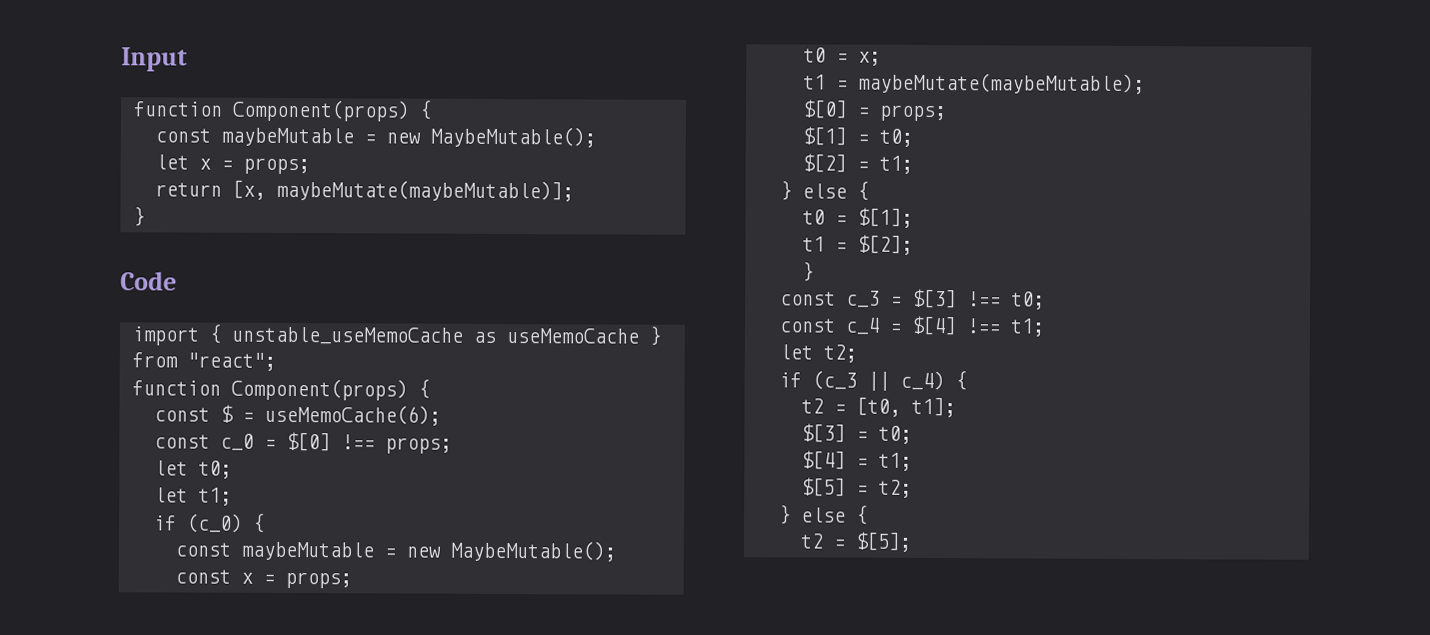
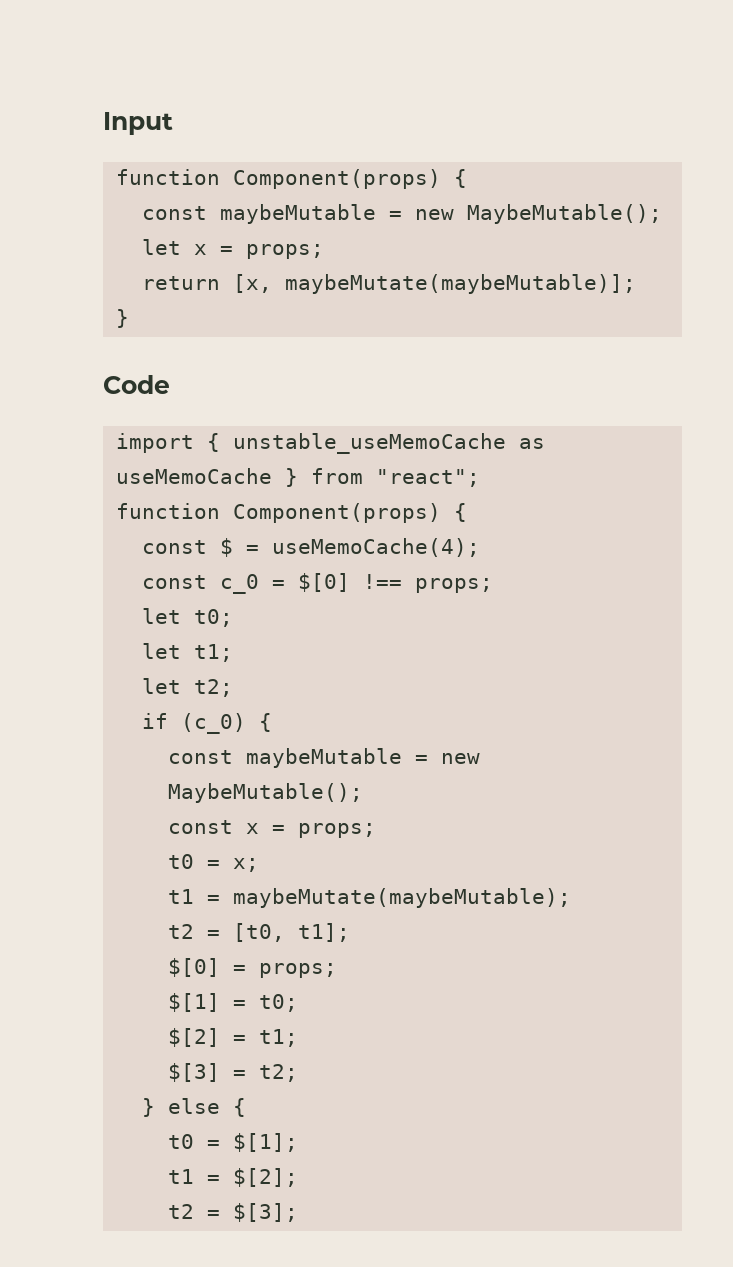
[264,404,442,426] useMemoCache(6); -> [271,538,480,557] useMemoCache(4);
(233, 496) none -> [141,678,233,697] // let t2;
(1146, 83) none -> [167,923,350,942] // t2 = [t0, t1];
(914, 164) none -> [167,1063,298,1082] // $[3] = t2;
[802,261,815,282] [780,288,1046,310] [779,315,1045,337] [779,344,858,363] [779,370,968,391] [801,396,957,418] [801,423,913,444] [801,450,913,471] [801,477,913,498] [779,504,869,525] [800,531,912,552] } // const c_3 = $[3] !== t0; // const c_4 = $[4] !== t1; // let t2; // if (c_3 || c_4) { // t2 = [t0, t1]; // $[3] = t0; // $[4] = t1; // $[5] = t2; // } else { // t2 = $[5]; -> [167,1203,298,1222] t2 = $[3];

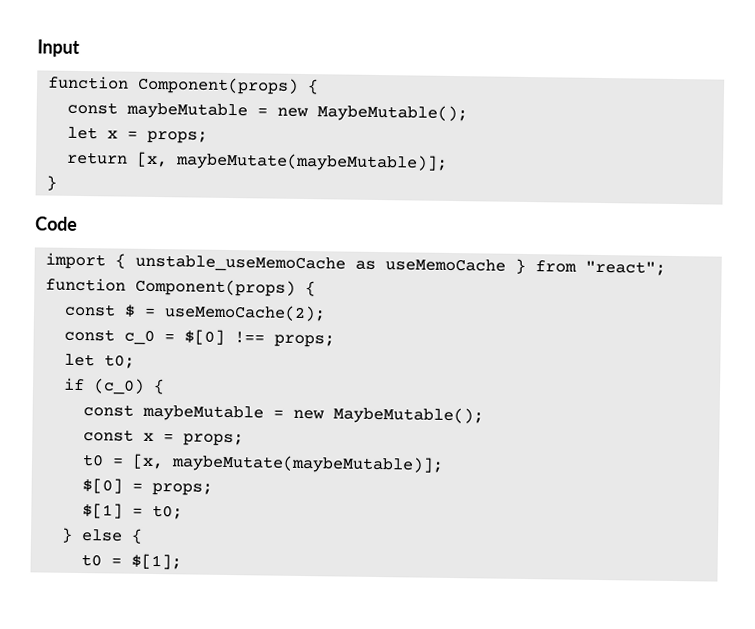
[271,538,480,557] useMemoCache(4); -> [163,304,326,322] useMemoCache(2);
[141,643,233,662] [141,678,233,697] // let t1; // let t2; -> (135, 361) none
[232,858,259,872] [167,888,571,908] [167,923,350,942] x; // t1 = maybeMutate(maybeMutable); // t2 = [t0, t1]; -> [131,453,444,474] [x, maybeMutate(maybeMutable)];
[167,1028,298,1047] [167,1063,298,1082] // $[2] = t1; // $[3] = t2; -> (183, 512) none
[167,1168,298,1187] [167,1203,298,1222] // t1 = $[2]; // t2 = $[3]; -> (182, 561) none

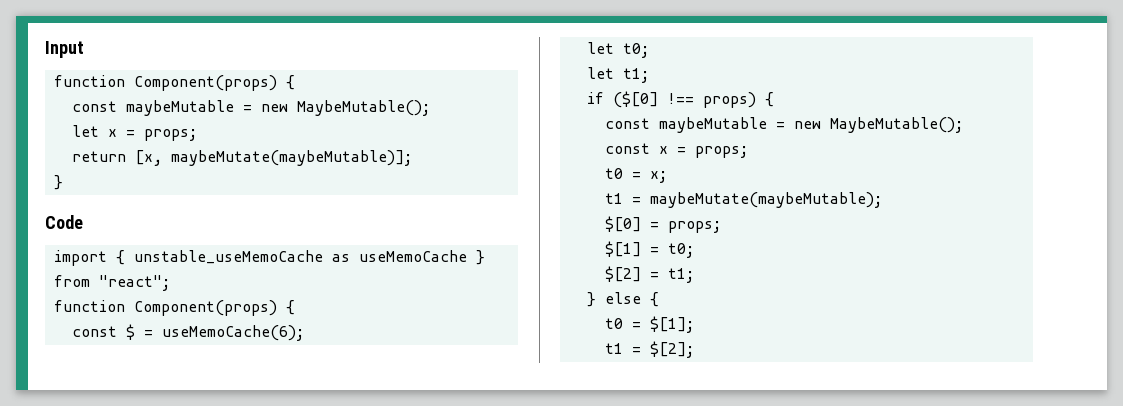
[163,304,326,322] [63,328,335,348] useMemoCache(2); // const c_0 = $[0] !== props; -> [162,325,305,341] useMemoCache(6);
(135, 361) none -> [587,67,650,83] // let t1;
[92,378,145,395] (c_0) -> [613,91,757,108] ($[0] !== props)
[131,453,444,474] [x, maybeMutate(maybeMutable)]; -> [650,171,668,183] [605,192,883,208] x; // t1 = maybeMutate(maybeMutable);
(183, 512) none -> [605,266,695,283] // $[2] = t1;
(182, 561) none -> [605,341,695,358] // t1 = $[2];

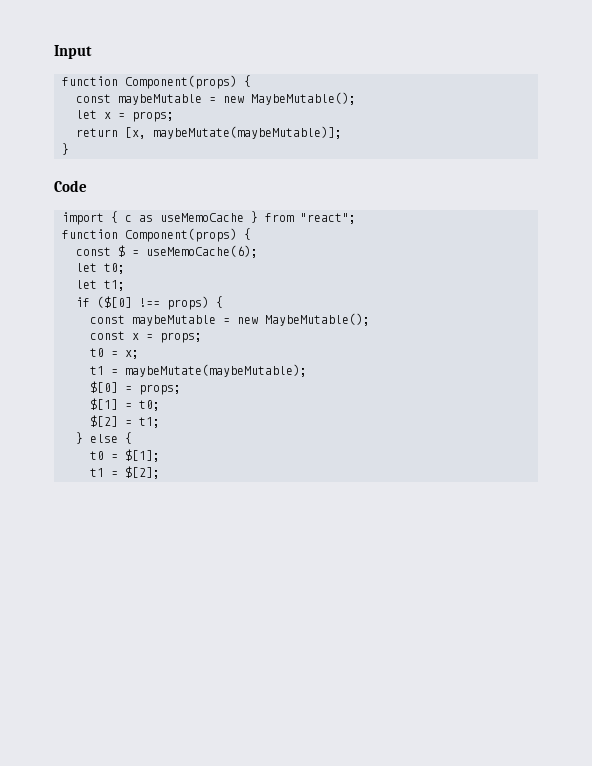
[134,250,324,264] unstable_useMemoCache -> [125,215,133,222] c

